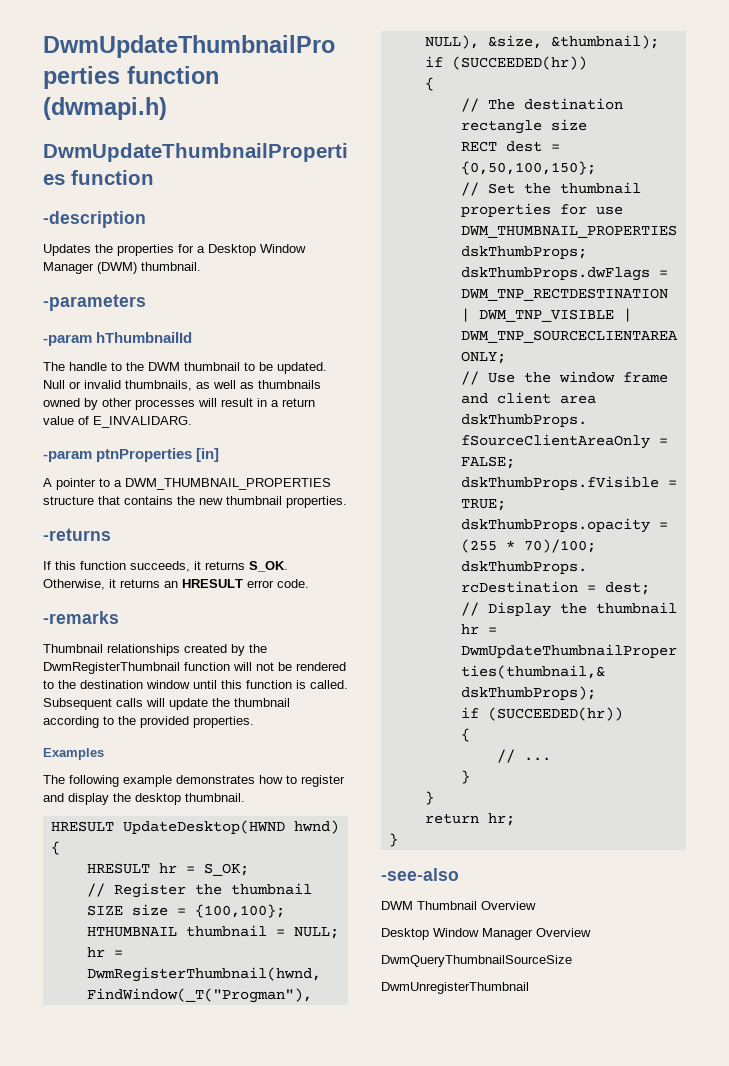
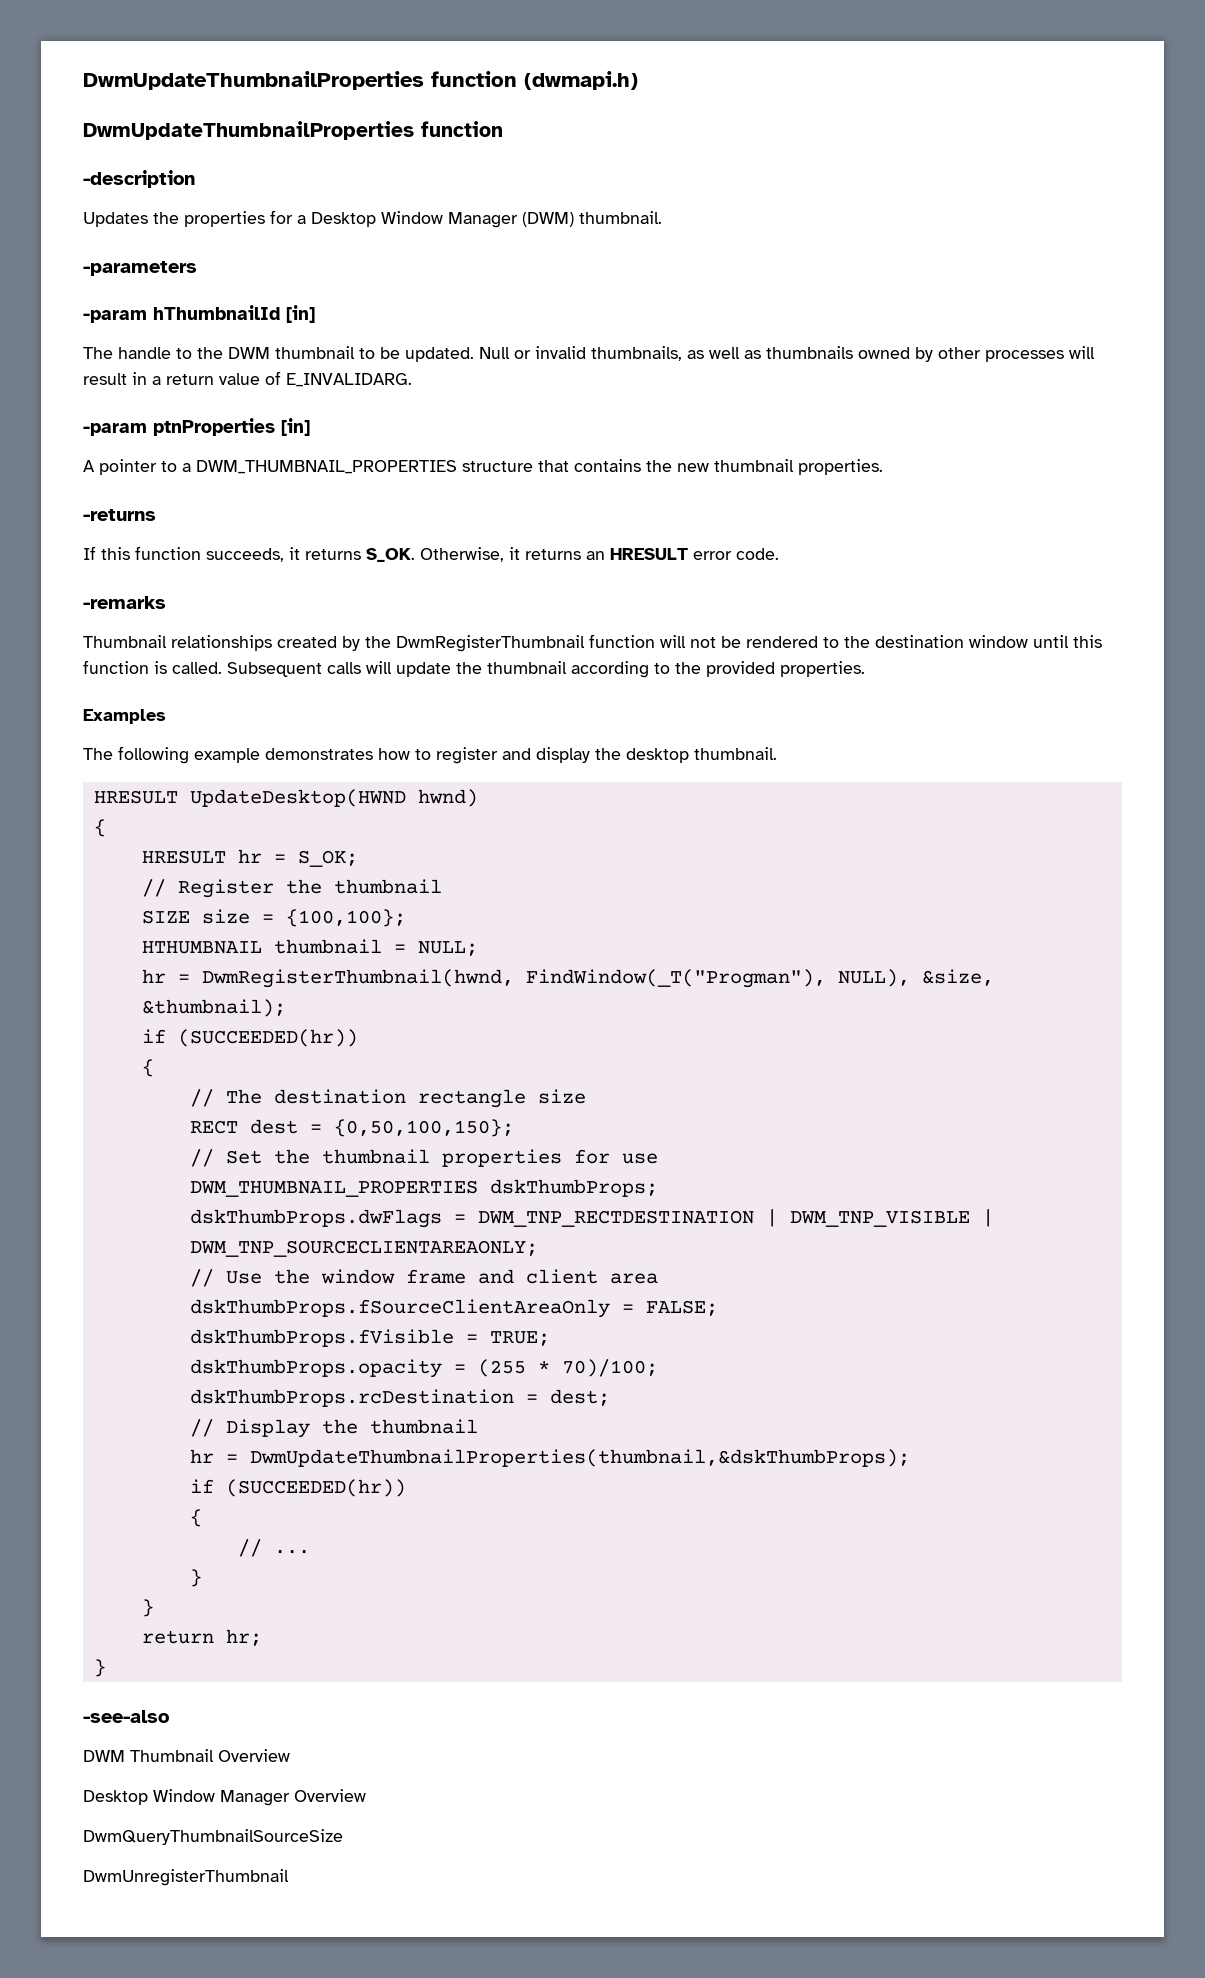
(193, 337) none -> [286,305,315,323] [in]

